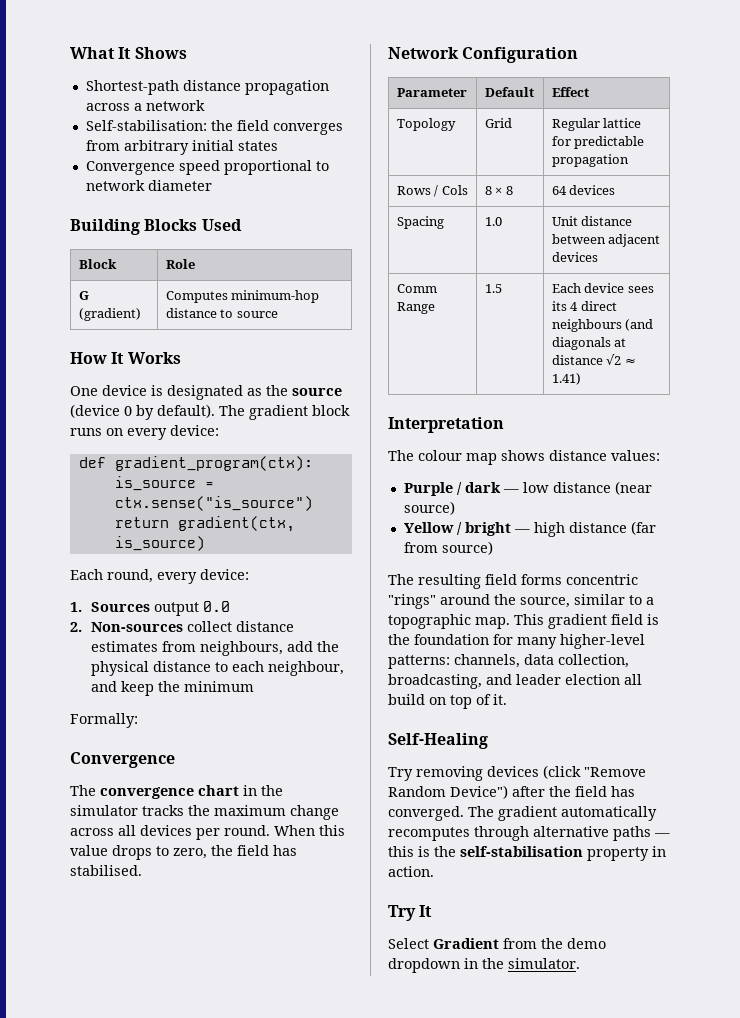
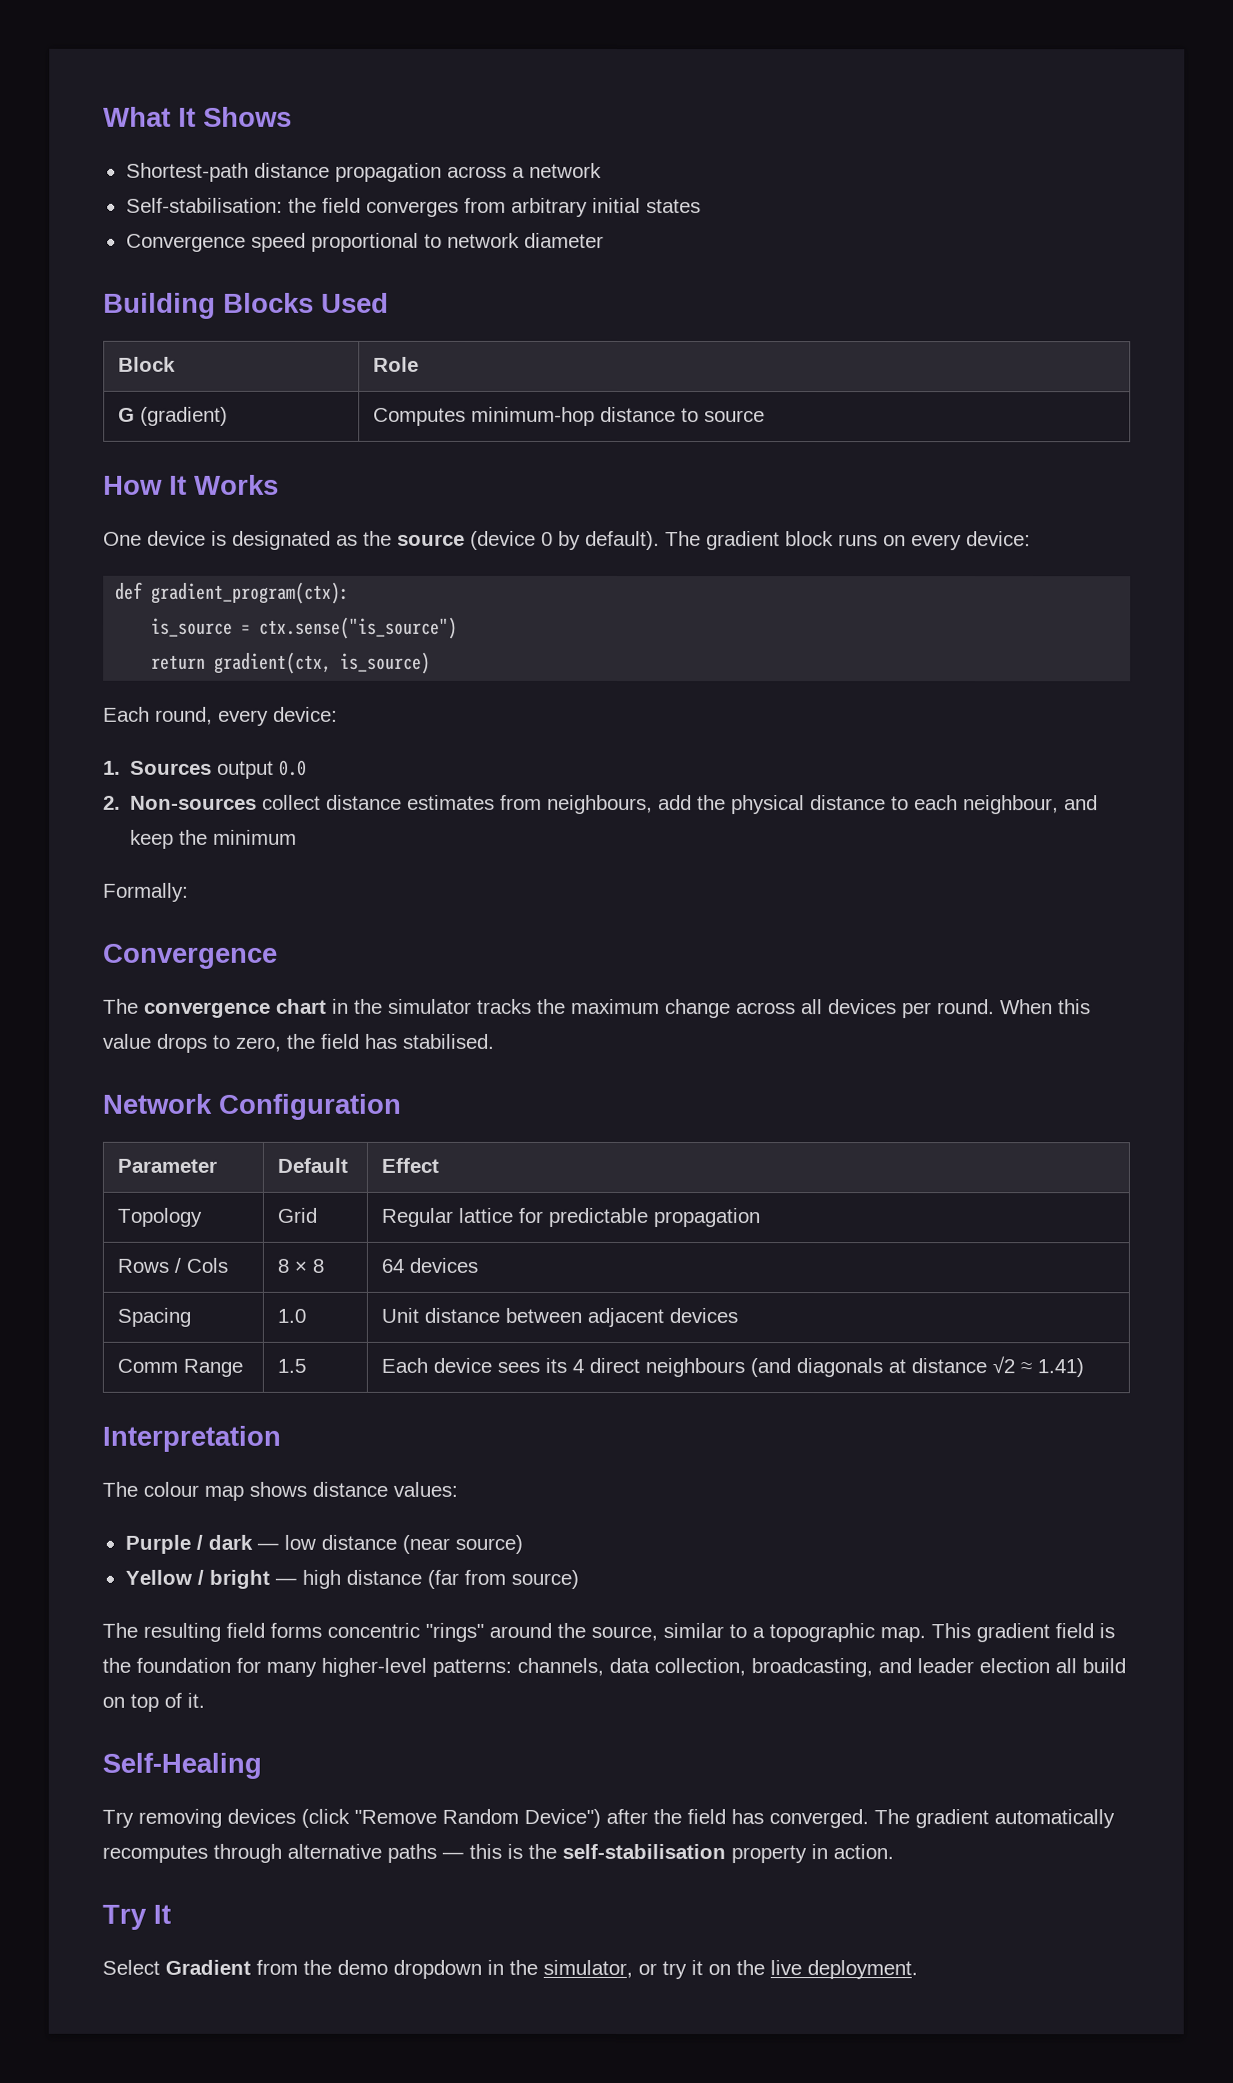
[508,958,580,969] simulator. -> [543,1959,918,1980] simulator, or try it on the live deployment.

